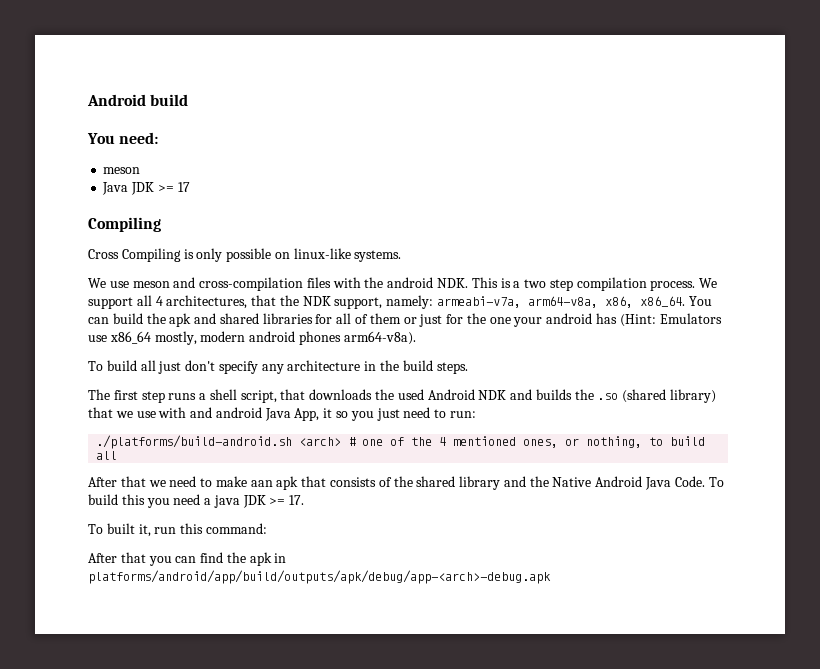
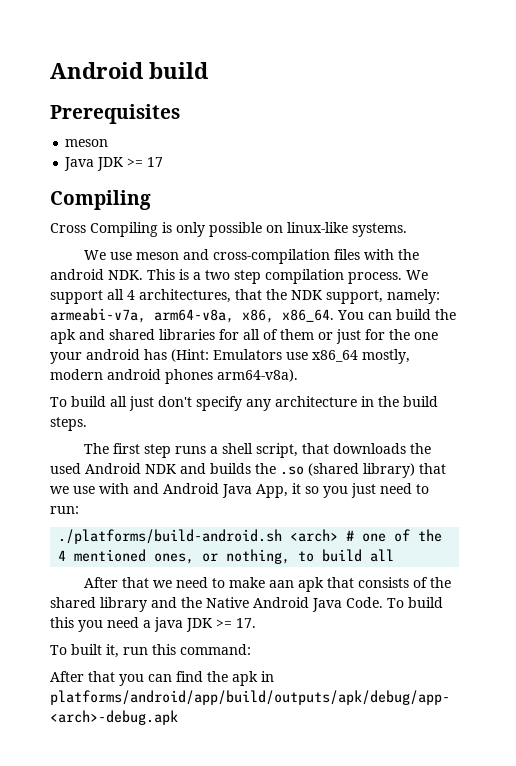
[87,132,159,144] You need: -> [50,104,180,124] Prerequisites
[215,407,262,418] android -> [163,483,219,494] Android

